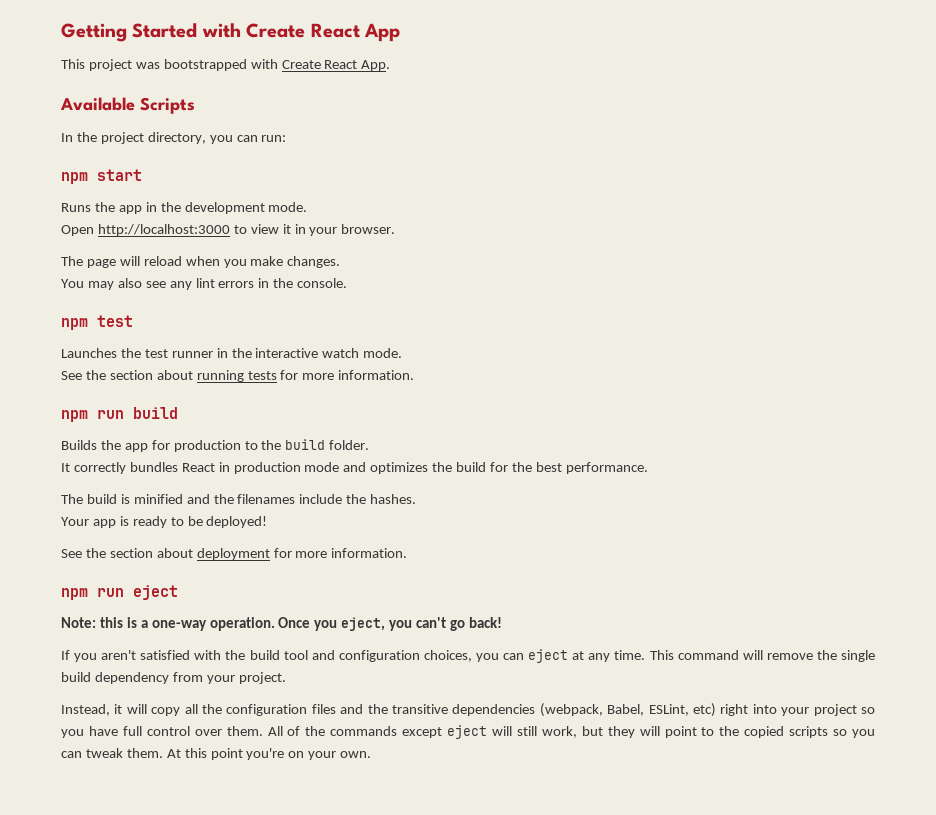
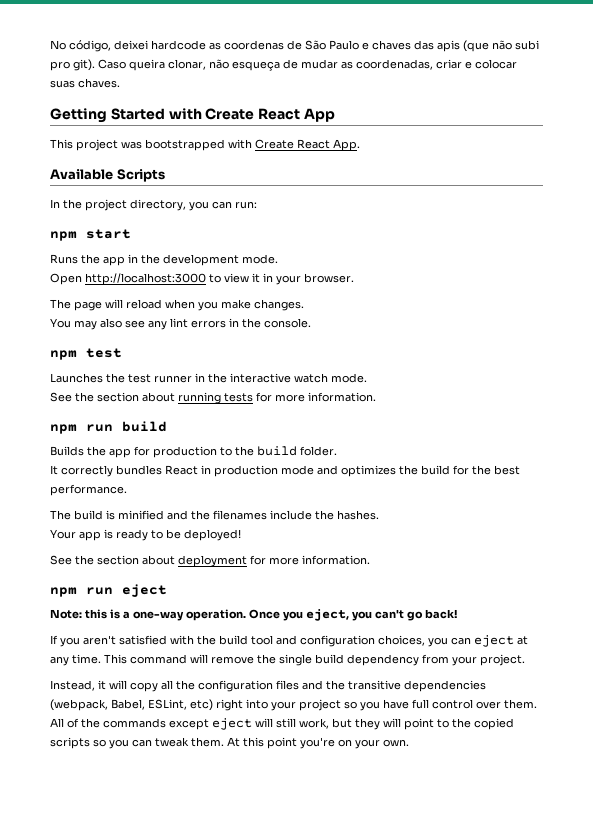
(61, 32) none -> [50,40,539,52] [50,59,517,71] [50,78,120,88] No código, deixei hardcode as coordenas de São Paulo e chaves das apis (que não subi pro git). Caso queira clonar, não esqueça de mudar as coordenadas, criar e colocar suas chaves. //

